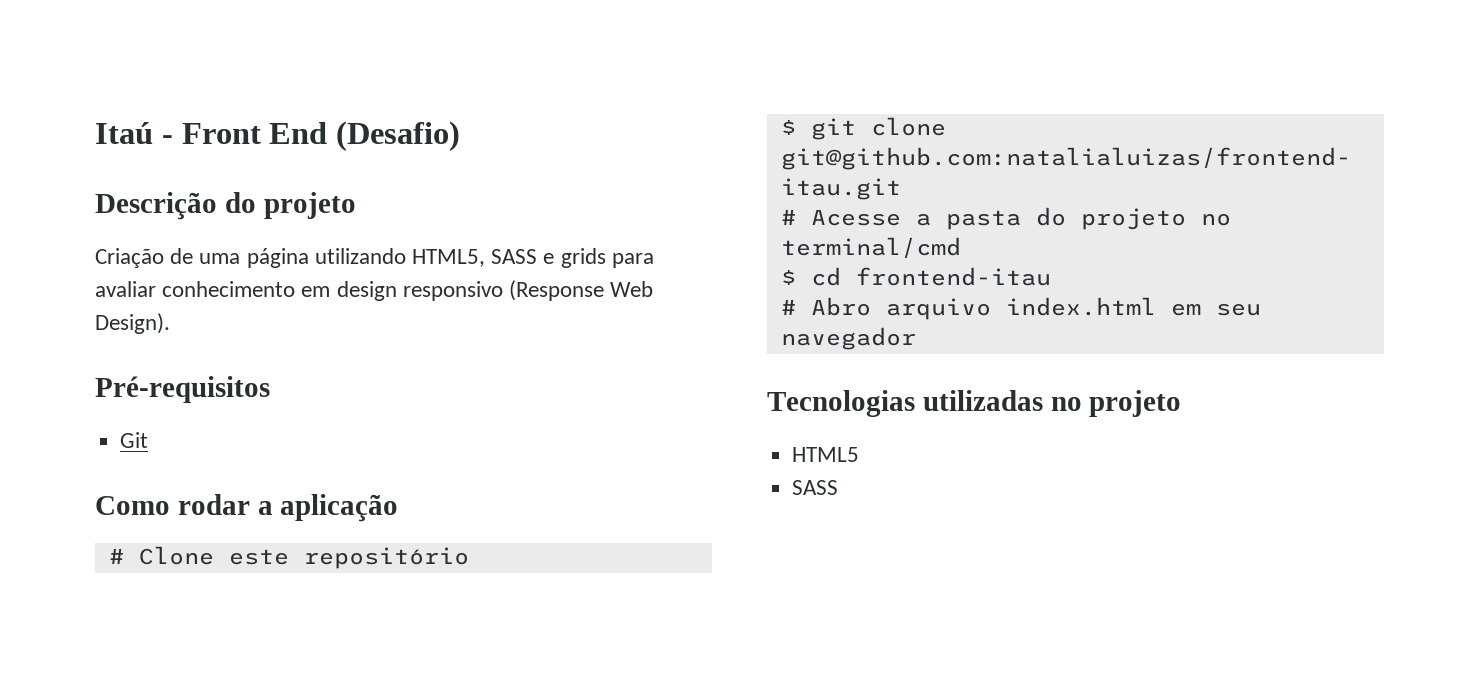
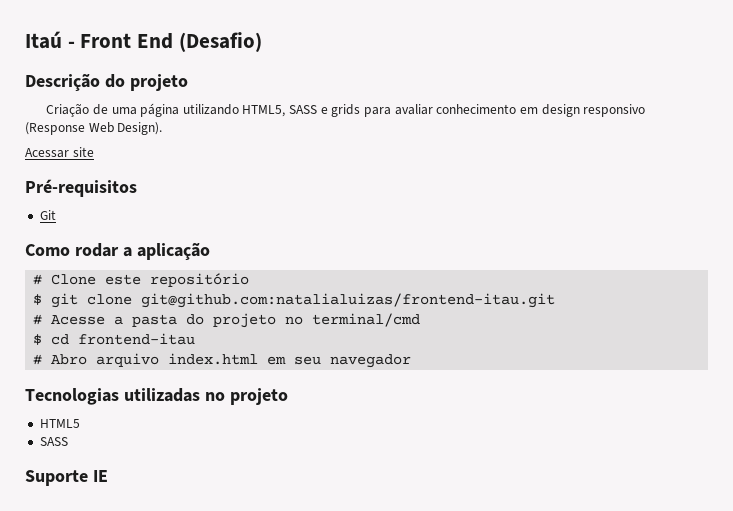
(170, 323) none -> [25,147,94,158] // Acessar site
(839, 487) none -> [25,470,108,486] // Suporte IE

